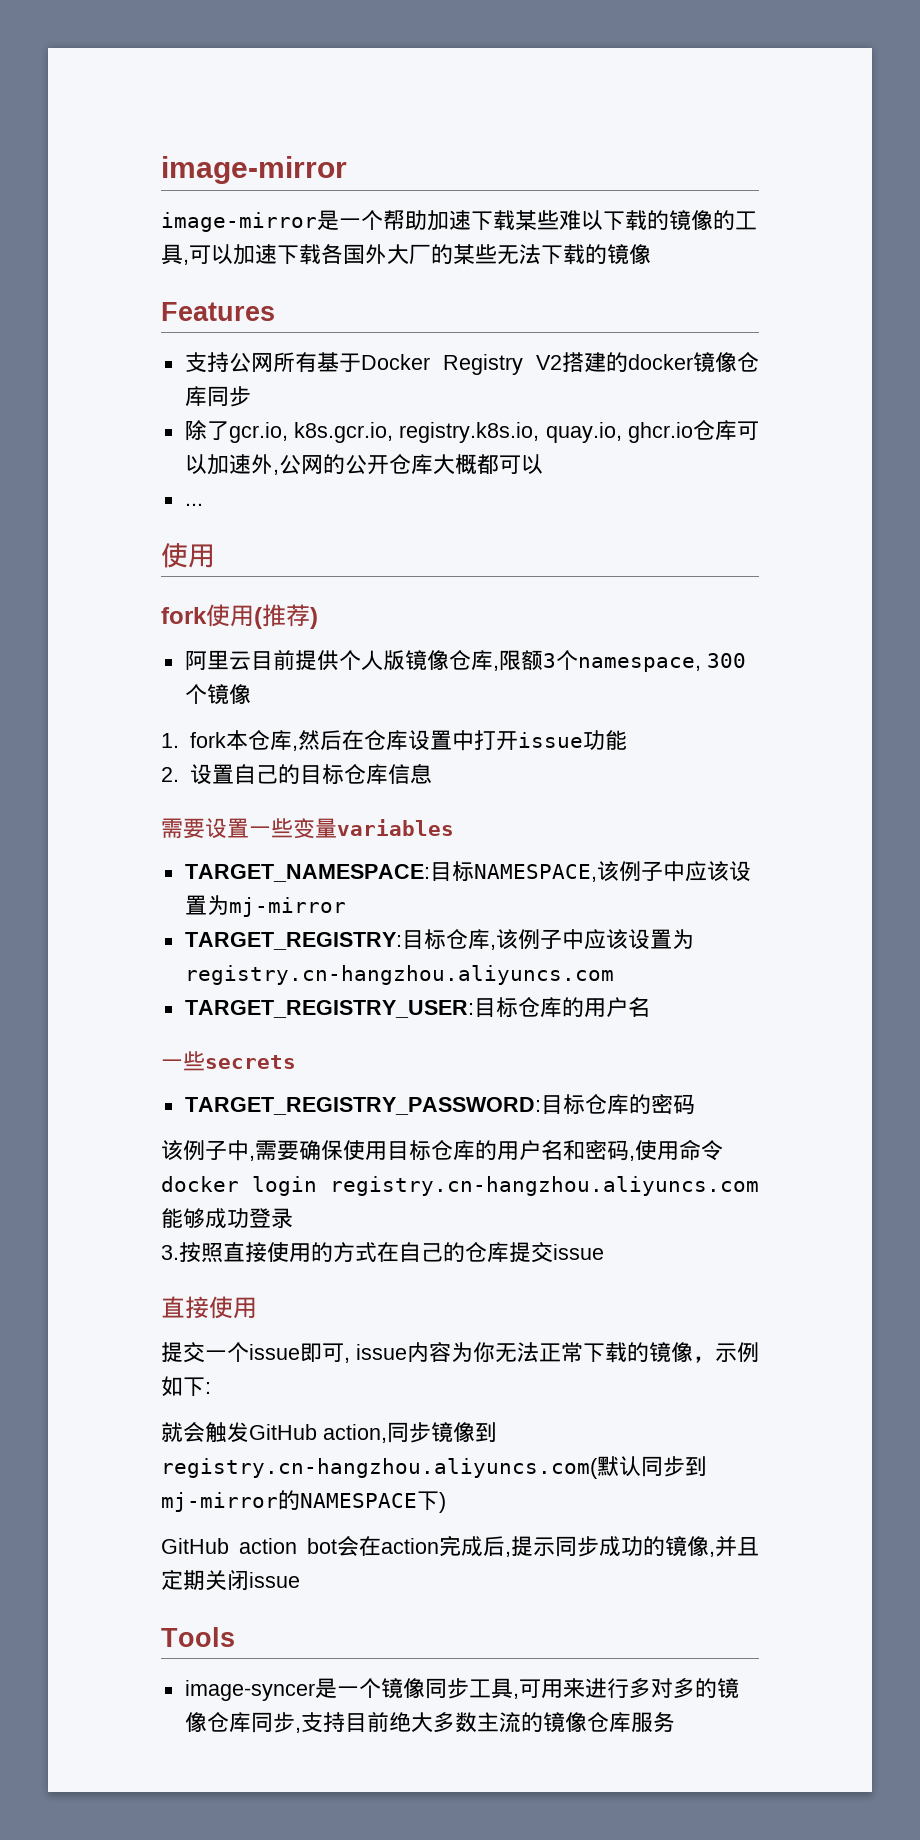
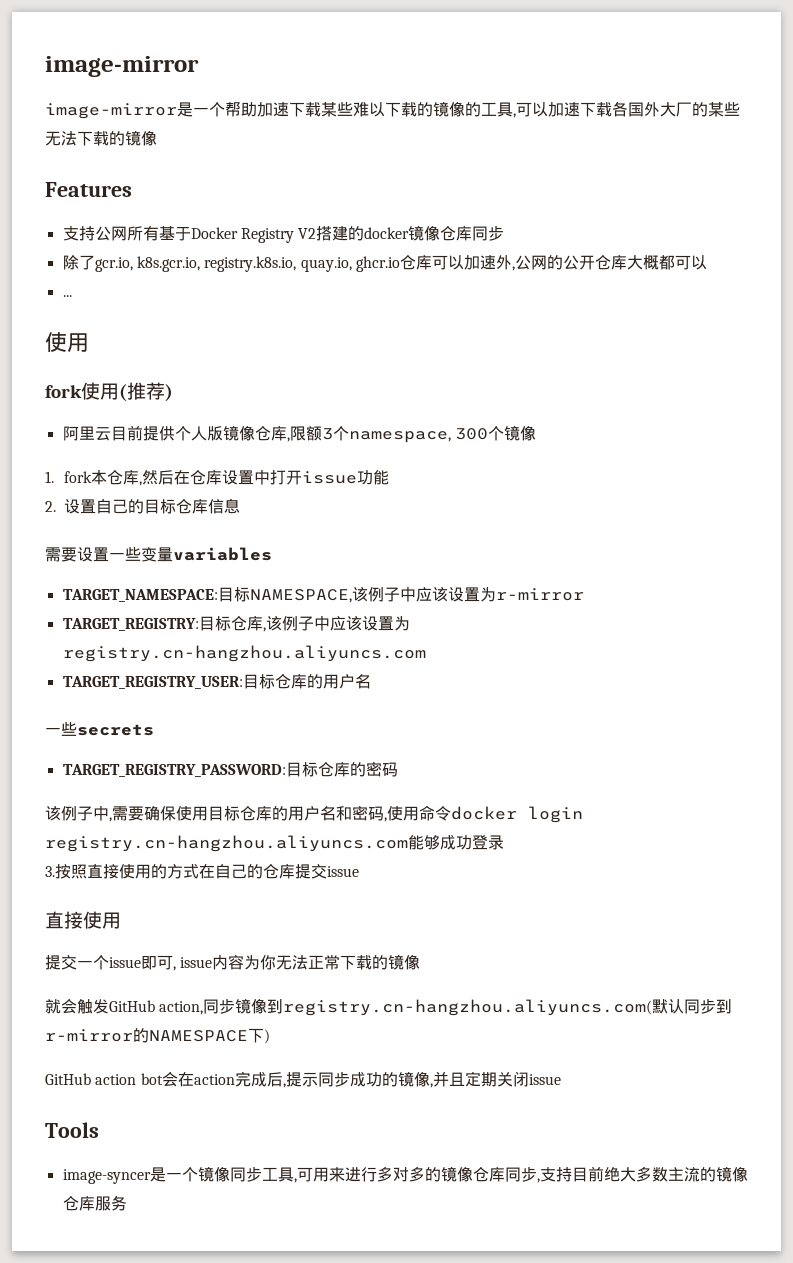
[228,897,346,917] mj-mirror -> [495,588,584,601] r-mirror
[693,1342,759,1363] [161,1376,211,1397] ，示例如下: -> (421, 962) none
[161,1492,278,1512] mj-mirror -> [45,1029,133,1042] r-mirror

